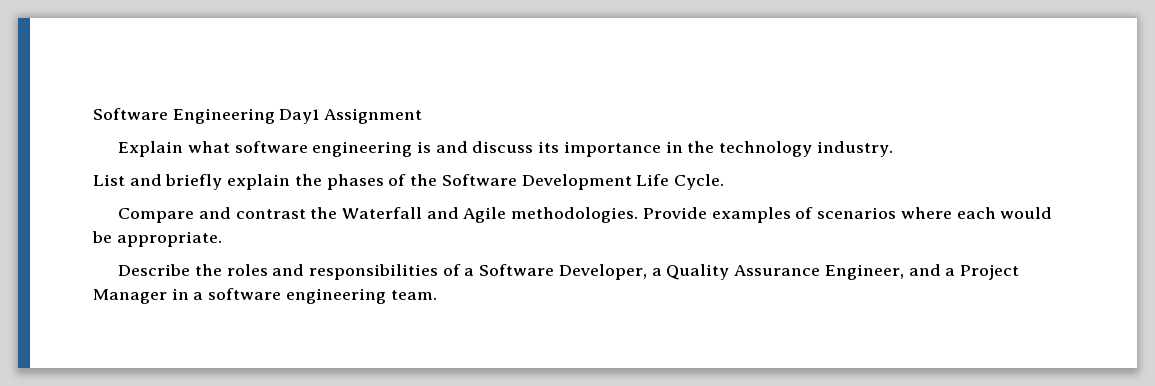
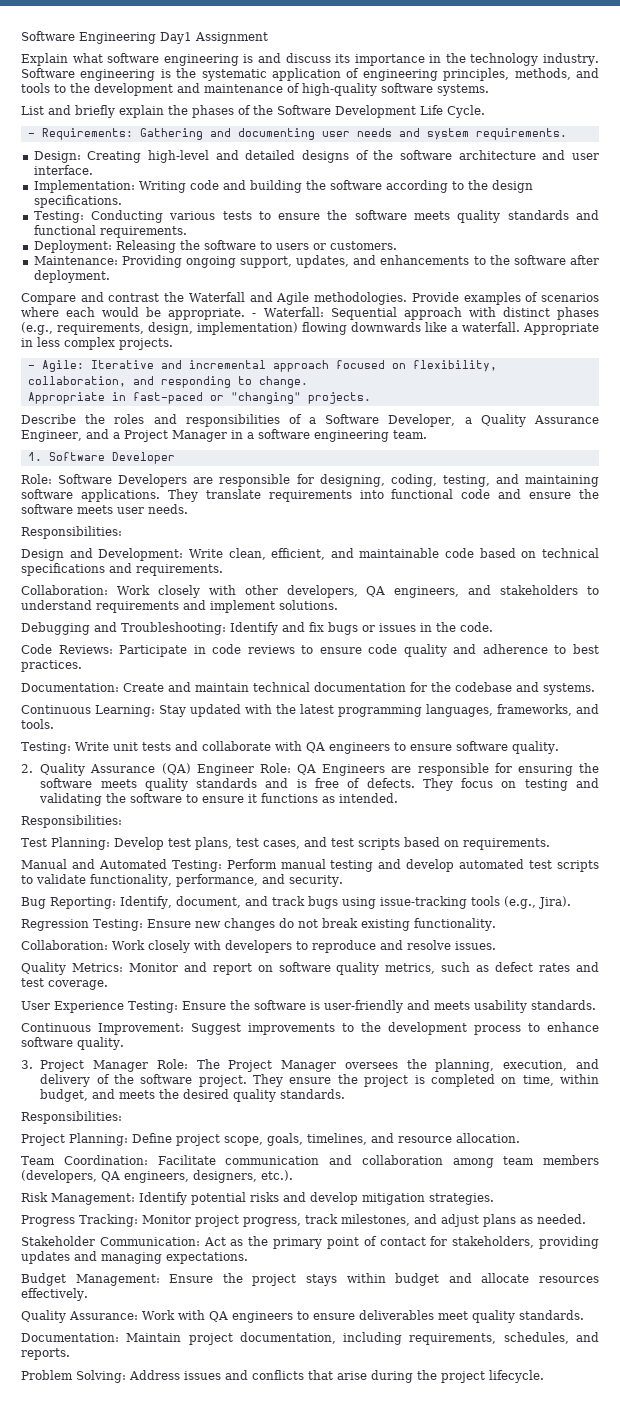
(893, 149) none -> [21,68,599,81] [21,83,489,96] Software engineering is the systematic application of engineering principles, methods, and tools to the development and maintenance of high-quality software systems.
(724, 182) none -> [27,128,567,140] [33,150,599,163] [33,165,93,175] [33,180,533,193] [33,195,122,208] [33,210,599,223] [33,225,187,238] [33,240,397,253] [33,255,599,268] [33,270,110,283] // - Requirements: Gathering and documenting user needs and system requirements. // Design: Creating high-level and detailed designs of the software architecture and user interface. // Implementation: Writing code and building the software according to the design specifications. // Testing: Conducting various tests to ensure the software meets quality standards and functional requirements. // Deployment: Releasing the software to users or customers. // Maintenance: Providing ongoing support, updates, and enhancements to the software after deployment.
(222, 239) none -> [252,307,599,320] [21,322,599,335] [21,337,173,350] [27,360,497,372] [27,376,308,388] [27,392,371,404] - Waterfall: Sequential approach with distinct phases (e.g., requirements, design, implementation) flowing downwards like a waterfall. Appropriate in less complex projects. // - Agile: Iterative and incremental approach focused on flexibility, collaboration, and responding to change. // Appropriate in fast-paced or "changing" projects.
(437, 295) none -> [27,452,175,464] [21,474,600,487] [21,489,599,502] [21,504,188,514] [21,526,122,539] [21,548,599,561] [21,563,223,576] [21,585,599,598] [21,600,338,613] [21,622,493,635] [21,644,600,657] [21,660,82,672] [21,682,595,695] [21,704,599,717] [21,719,54,729] [21,741,559,754] [21,763,599,776] [40,778,599,791] [39,793,399,806] [21,815,122,828] [21,837,550,850] [21,859,600,872] [21,874,343,887] [21,896,571,909] [21,918,496,931] [21,940,496,953] [21,962,599,975] [21,978,108,990] [21,1000,596,1013] [21,1022,599,1035] [21,1037,124,1050] [21,1059,599,1072] [40,1074,599,1087] [40,1089,346,1102] [21,1111,122,1124] [21,1133,520,1146] [21,1155,599,1168] [21,1170,293,1183] [21,1192,494,1205] [21,1214,586,1227] [21,1236,599,1249] [21,1251,248,1264] [21,1273,600,1286] [21,1288,88,1301] [21,1310,584,1323] [21,1332,599,1345] [21,1348,70,1360] [21,1370,544,1383] // 1. Software Developer // Role: Software Developers are responsible for designing, coding, testing, and maintaining software applications. They translate requirements into functional code and ensure the software meets user needs. // Responsibilities: // Design and Development: Write clean, efficient, and maintainable code based on technical specifications and requirements. // Collaboration: Work closely with other developers, QA engineers, and stakeholders to understand requirements and implement solutions. // Debugging and Troubleshooting: Identify and fix bugs or issues in the code. // Code Reviews: Participate in code reviews to ensure code quality and adherence to best practices. // Documentation: Create and maintain technical documentation for the codebase and systems. // Continuous Learning: Stay updated with the latest programming languages, frameworks, and tools. // Testing: Write unit tests and collaborate with QA engineers to ensure software quality. // 2. Quality Assurance (QA) Engineer Role: QA Engineers are responsible for ensuring the software meets quality standards and is free of defects. They focus on testing and validating the software to ensure it functions as intended. // Responsibilities: // Test Planning: Develop test plans, test cases, and test scripts based on requirements. // Manual and Automated Testing: Perform manual testing and develop automated test scripts to validate functionality, performance, and security. // Bug Reporting: Identify, document, and track bugs using issue-tracking tools (e.g., Jira). // Regression Testing: Ensure new changes do not break existing functionality. // Collaboration: Work closely with developers to reproduce and resolve issues. // Quality Metrics: Monitor and report on software quality metrics, such as defect rates and test coverage. // User Experience Testing: Ensure the software is user-friendly and meets usability standards. // Continuous Improvement: Suggest improvements to the development process to enhance software quality. // 3. Project Manager Role: The Project Manager oversees the planning, execution, and delivery of the software project. They ensure the project is completed on time, within budget, and meets the desired quality standards. // Responsibilities: // Project Planning: Define project scope, goals, timelines, and resource allocation. // Team Coordination: Facilitate communication and collaboration among team members (developers, QA engineers, designers, etc.). // Risk Management: Identify potential risks and develop mitigation strategies. // Progress Tracking: Monitor project progress, track milestones, and adjust plans as needed. // Stakeholder Communication: Act as the primary point of contact for stakeholders, providing updates and managing expectations. // Budget Management: Ensure the project stays within budget and allocate resources effectively. // Quality Assurance: Work with QA engineers to ensure deliverables meet quality standards. // Documentation: Maintain project documentation, including requirements, schedules, and reports. // Problem Solving: Address issues and conflicts that arise during the project lifecycle.

